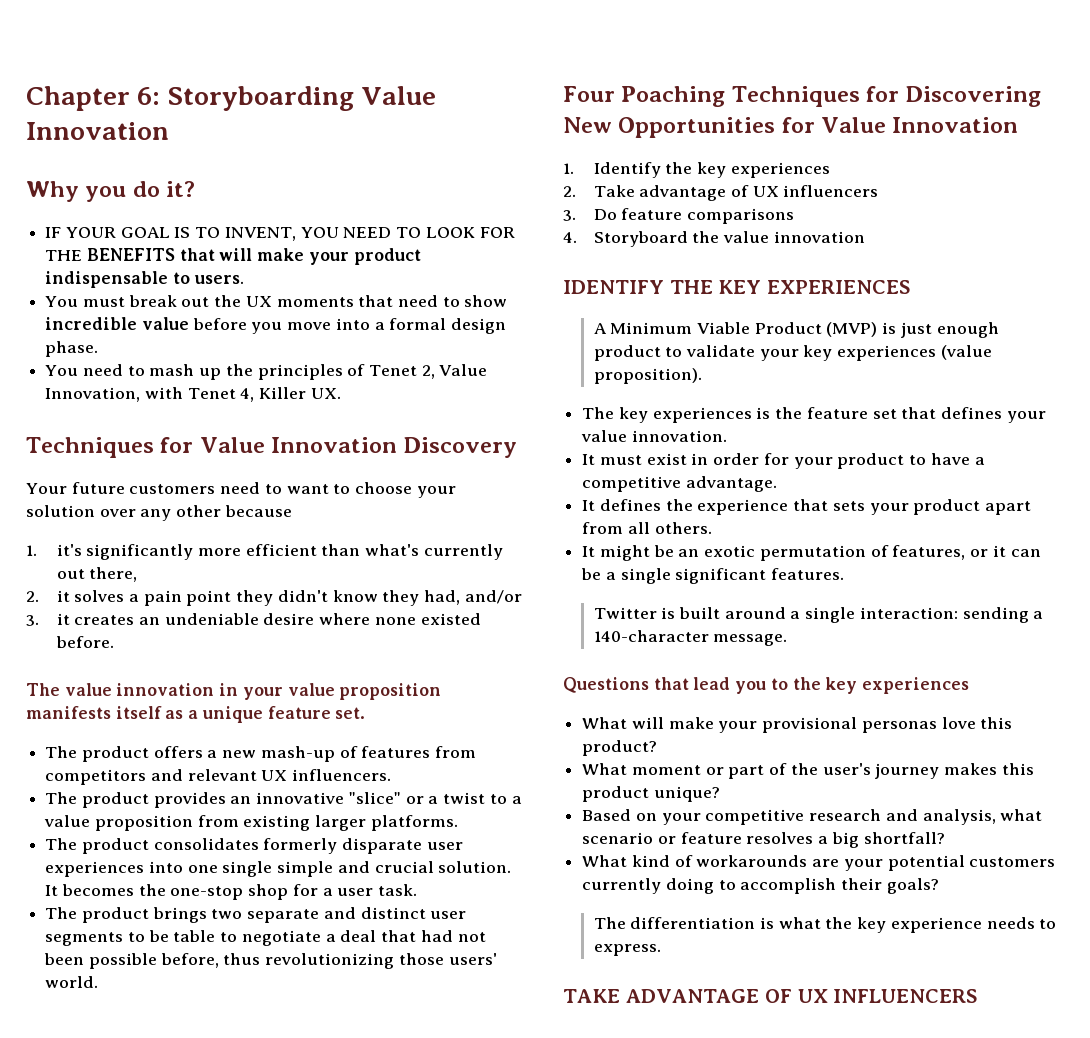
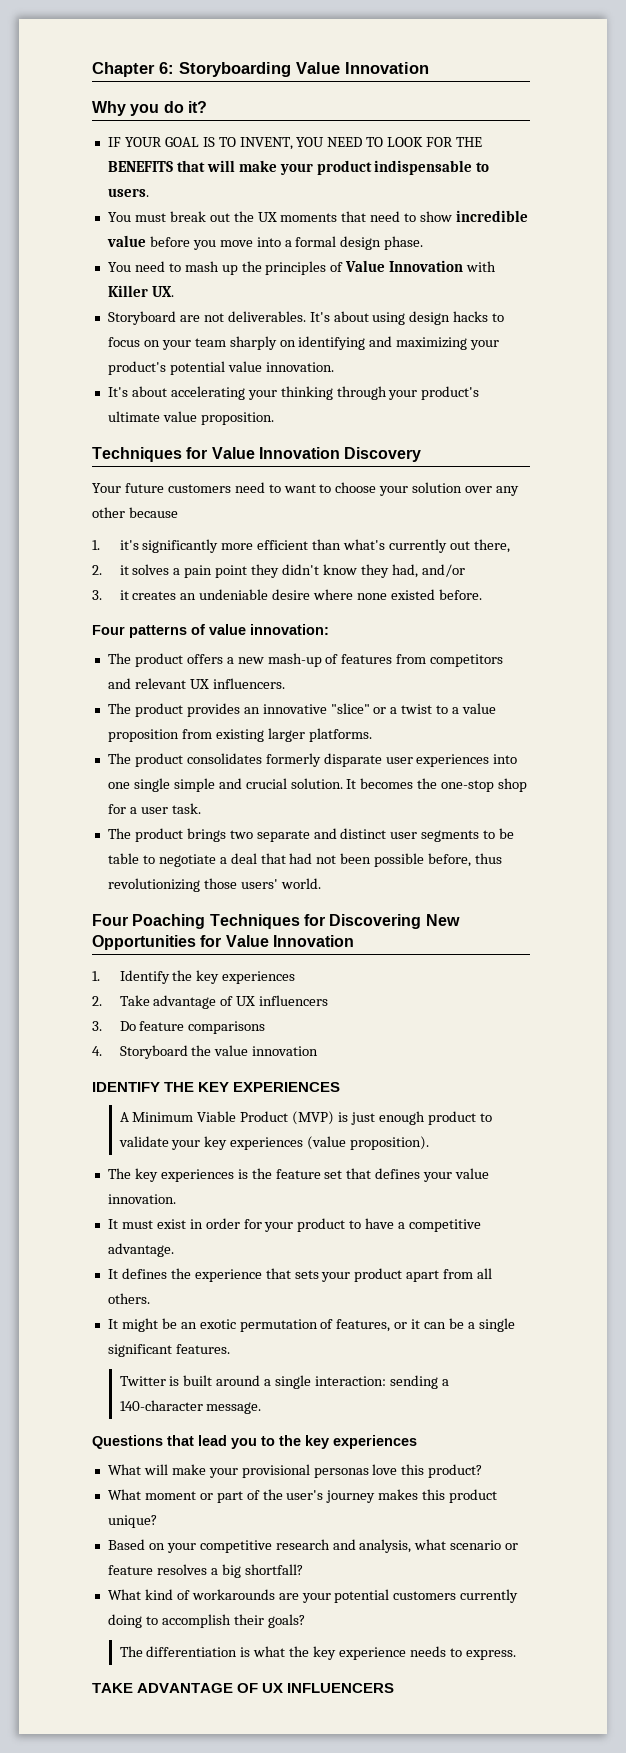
[369,364,488,379] [45,387,341,402] Tenet 2, Value Innovation, with Tenet 4, Killer UX. -> [345,260,497,272] [107,285,174,297] [107,311,505,325] [107,336,500,350] [107,361,334,375] [107,386,480,400] [107,411,274,425] Value Innovation with Killer UX. // Storyboard are not deliverables. It's about using design hacks to focus on your team sharply on identifying and maximizing your product's potential value innovation. // It's about accelerating your thinking through your product's ultimate value proposition.
[26,683,442,700] [26,706,366,723] The value innovation in your value proposition manifests itself as a unique feature set. -> [92,624,329,638] Four patterns of value innovation:

